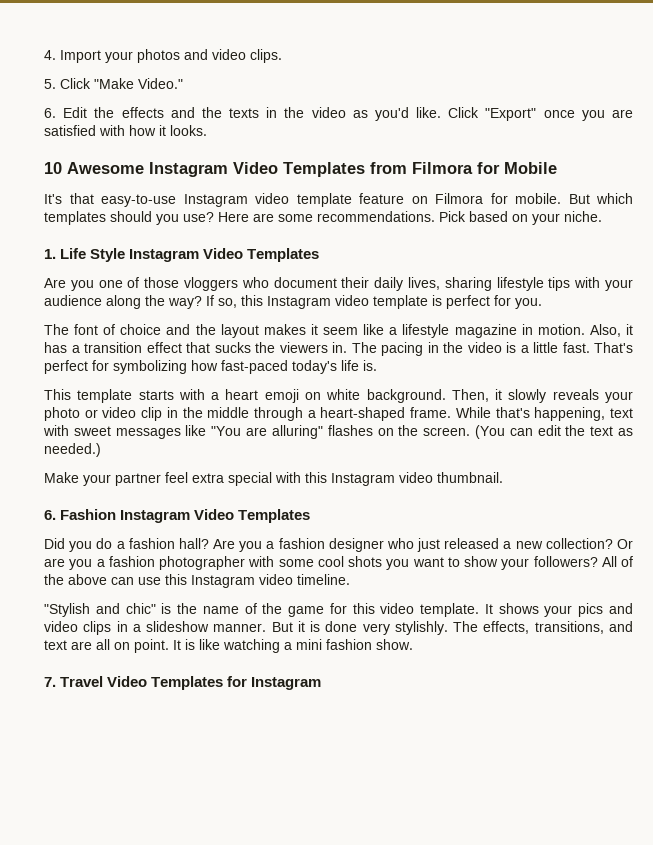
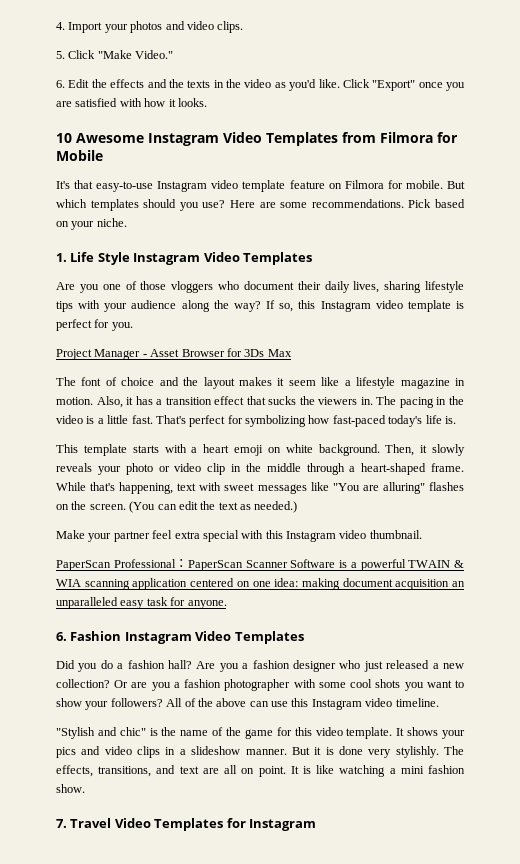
(542, 303) none -> [56,348,292,360] // Project Manager - Asset Browser for 3Ds Max
(503, 477) none -> [56,559,464,571] [56,578,465,590] [56,597,227,609] // PaperScan Professional：PaperScan Scanner Software is a powerful TWAIN & WIA scanning application centered on one idea: making document acquisition an unparalleled easy task for anyone.

